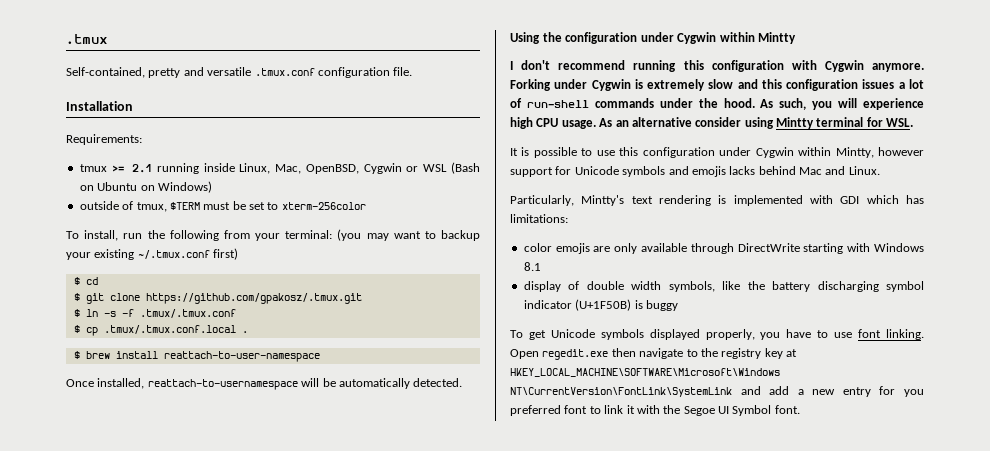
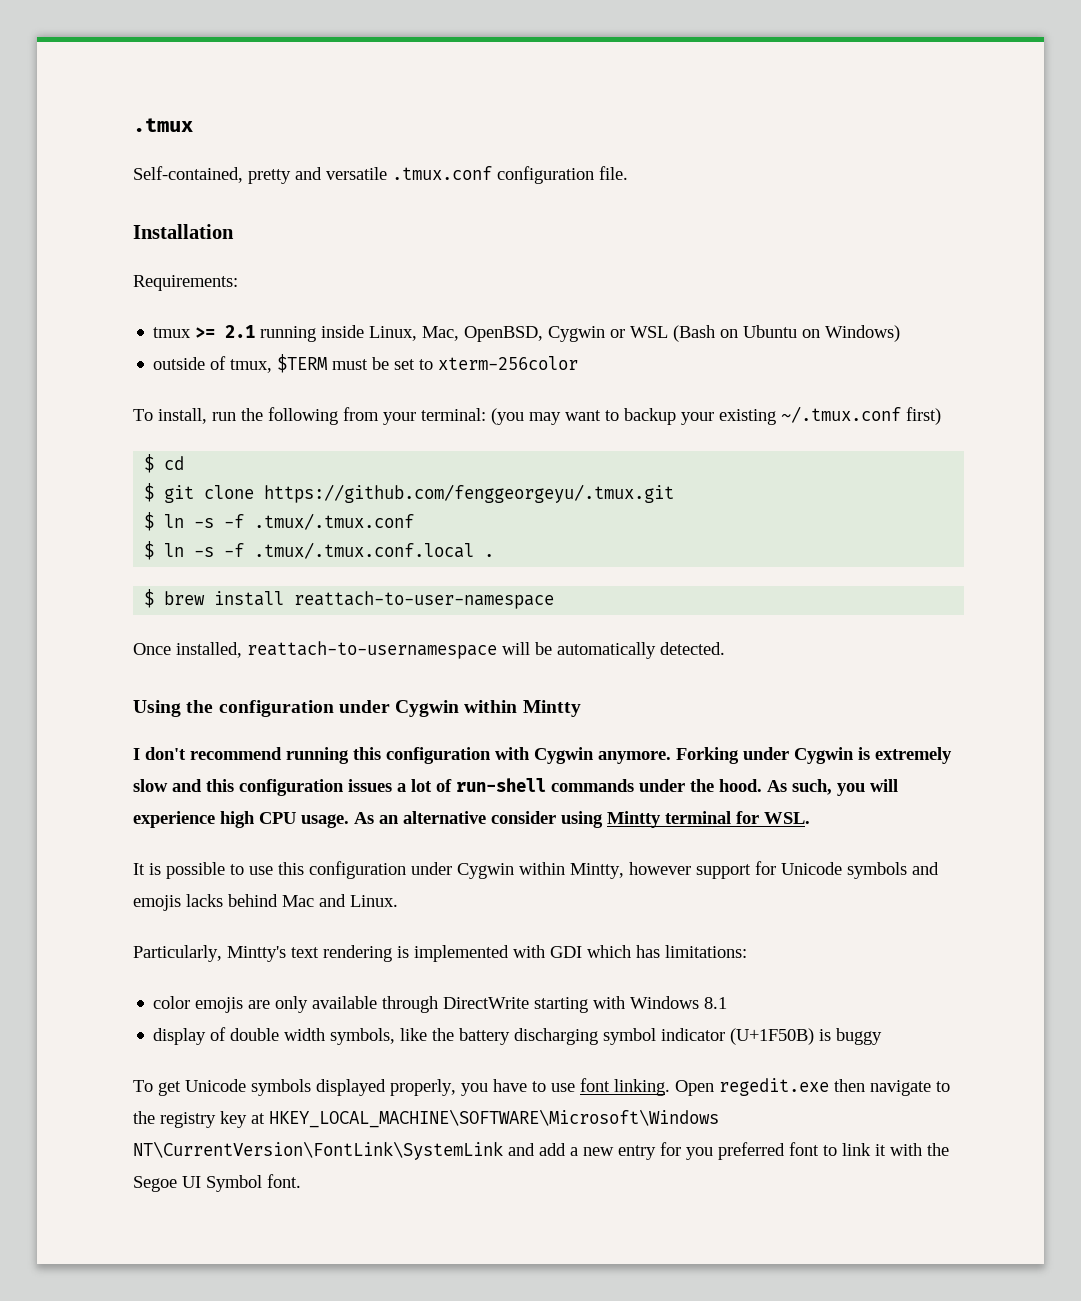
[145,293,362,304] https://github.com/gpakosz/.tmux.git -> [264,484,675,503] https://github.com/fenggeorgeyu/.tmux.git
[85,327,98,336] cp -> [164,543,245,557] ln -s -f

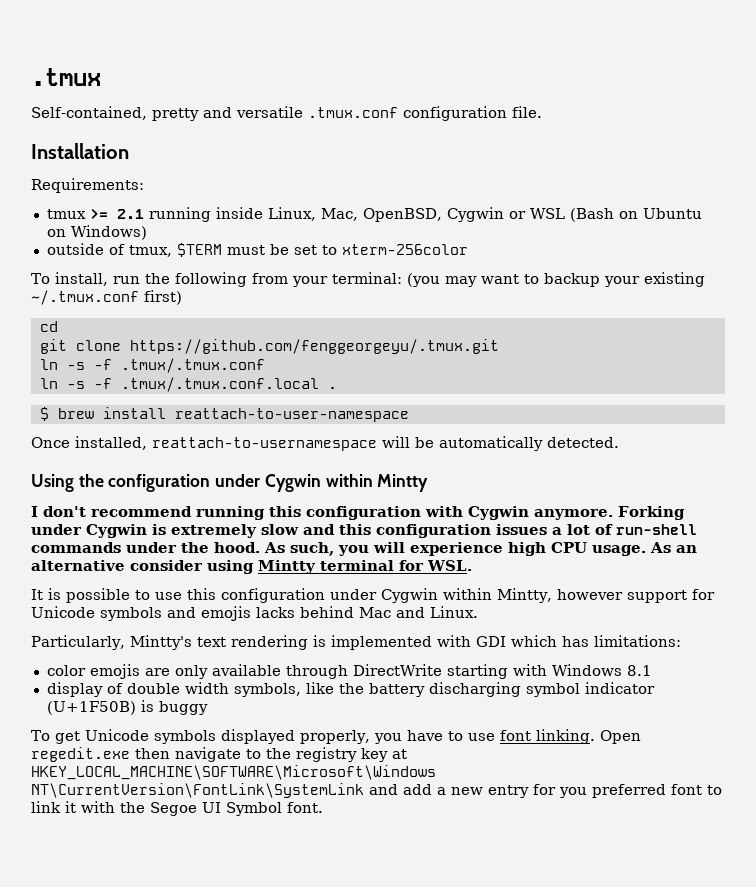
[144,454,155,473] $ -> (182, 297) none
[144,483,155,502] $ -> (58, 326) none
[144,512,155,531] $ -> (499, 346) none
[144,541,155,560] $ -> (265, 365) none

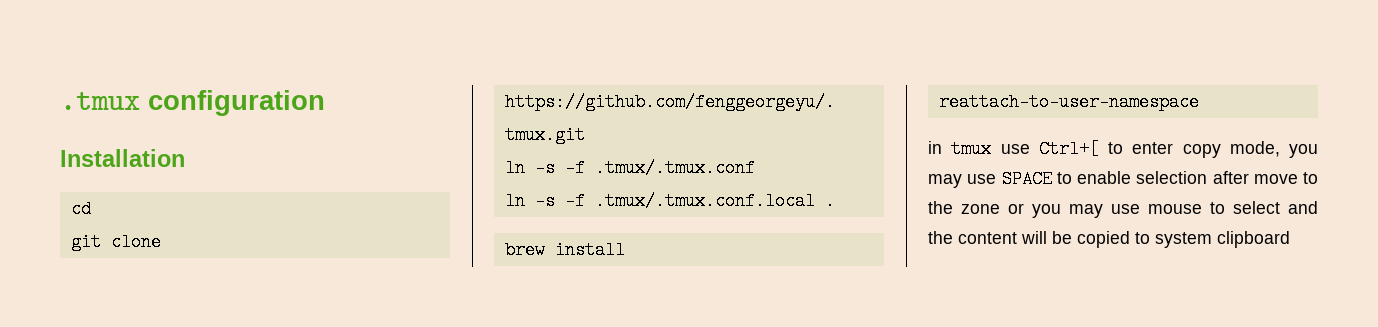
[31,106,542,121] // Self-contained, pretty and versatile .tmux.conf configuration file. -> [148,90,325,116] configuration
[31,178,144,193] [46,207,702,222] [46,225,147,240] [46,243,468,257] [31,272,705,287] [31,290,182,305] // Requirements: // tmux >= 2.1 running inside Linux, Mac, OpenBSD, Cygwin or WSL (Bash on Ubuntu on Windows) // outside of tmux, $TERM must be set to xterm-256color // To install, run the following from your terminal: (you may want to backup your existing ~/.tmux.conf first) -> (185, 158) none
[39,407,49,421] $ -> (835, 201) none
[31,436,619,451] [31,474,429,492] [31,506,685,520] [31,524,697,538] [31,542,697,556] [31,560,472,574] [31,588,715,603] [31,606,478,621] [31,635,681,650] [46,664,652,679] [46,682,655,697] [46,700,208,715] [31,729,641,744] [31,747,407,762] [31,765,436,780] [31,783,722,798] [31,801,323,816] Once installed, reattach-to-usernamespace will be automatically detected. // Using the configuration under Cygwin within Mintty // I don't recommend running this configuration with Cygwin anymore. Forking under Cygwin is extremely slow and this configuration issues a lot of run-shell commands under the hood. As such, you will experience high CPU usage. As an alternative consider using Mintty terminal for WSL. // It is possible to use this configuration under Cygwin within Mintty, however support for Unicode symbols and emojis lacks behind Mac and Linux. // Particularly, Mintty's text rendering is implemented with GDI which has limitations: // color emojis are only available through DirectWrite starting with Windows 8.1 // display of double width symbols, like the battery discharging symbol indicator (U+1F50B) is buggy // To get Unicode symbols displayed properly, you have to use font linking. Open regedit.exe then navigate to the registry key at HKEY_LOCAL_MACHINE\SOFTWARE\Microsoft\Windows NT\CurrentVersion\FontLink\SystemLink and add a new entry for you preferred font to link it with the Segoe UI Symbol font. -> [928,140,1318,158] [928,170,1318,188] [928,201,1318,218] [928,231,1290,248] in tmux use Ctrl+[ to enter copy mode, you may use SPACE to enable selection after move to the zone or you may use mouse to select and the content will be copied to system clipboard

